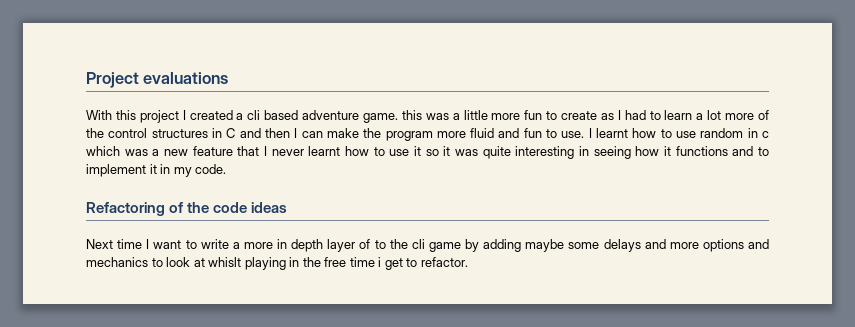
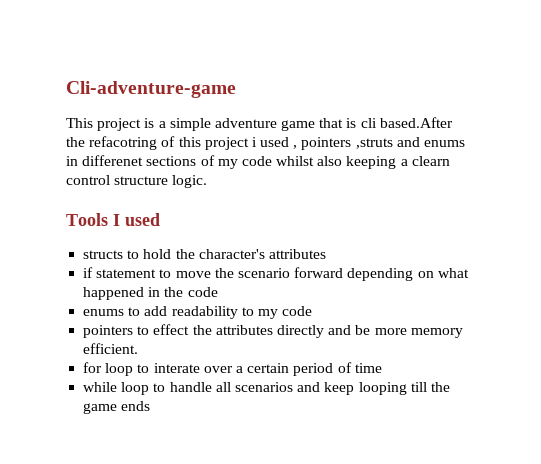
[86,72,229,88] [86,110,769,123] [86,128,770,141] [86,146,769,159] [86,164,227,177] [86,202,288,216] [86,239,769,252] [86,257,468,270] Project evaluations // With this project I created a cli based adventure game. this was a little more fun to create as I had to learn a lot more of the control structures in C and then I can make the program more fluid and fun to use. I learnt how to use random in c which was a new feature that I never learnt how to use it so it was quite interesting in seeing how it functions and to implement it in my code. // Refactoring of the code ideas // Next time I want to write a more in depth layer of to the cli game by adding maybe some delays and more options and mechanics to look at whislt playing in the free time i get to refactor. -> [66,81,236,98] [66,117,453,131] [66,136,466,150] [66,155,450,169] [66,175,208,188] [66,213,160,226] [83,249,326,259] [83,267,469,281] [83,287,218,300] [83,306,313,319] [83,324,463,338] [83,343,139,354] [83,362,382,376] [83,382,450,395] [83,401,151,414] Cli-adventure-game // This project is a simple adventure game that is cli based.After the refacotring of this project i used , pointers ,struts and enums in differenet sections of my code whilst also keeping a clearn control structure logic. // Tools I used // structs to hold the character's attributes // if statement to move the scenario forward depending on what happened in the code // enums to add readability to my code // pointers to effect the attributes directly and be more memory efficient. // for loop to interate over a certain period of time // while loop to handle all scenarios and keep looping till the game ends

